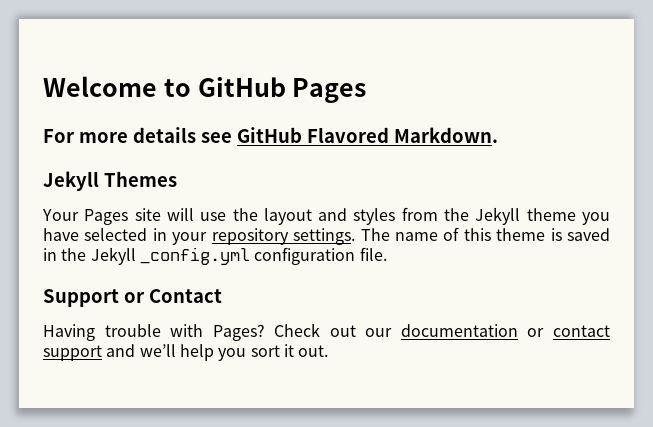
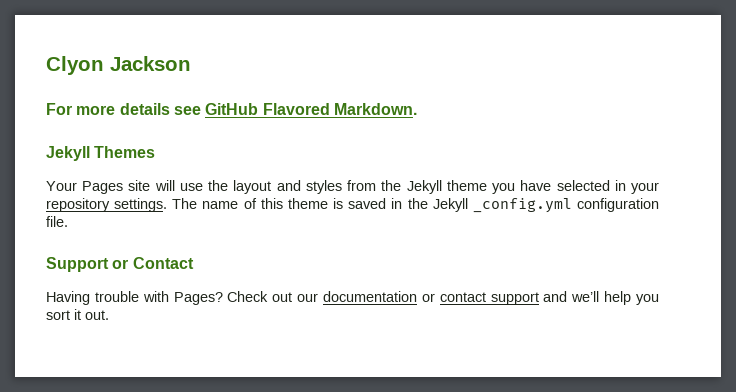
[43,76,367,103] Welcome to GitHub Pages -> [46,56,191,75] Clyon Jackson

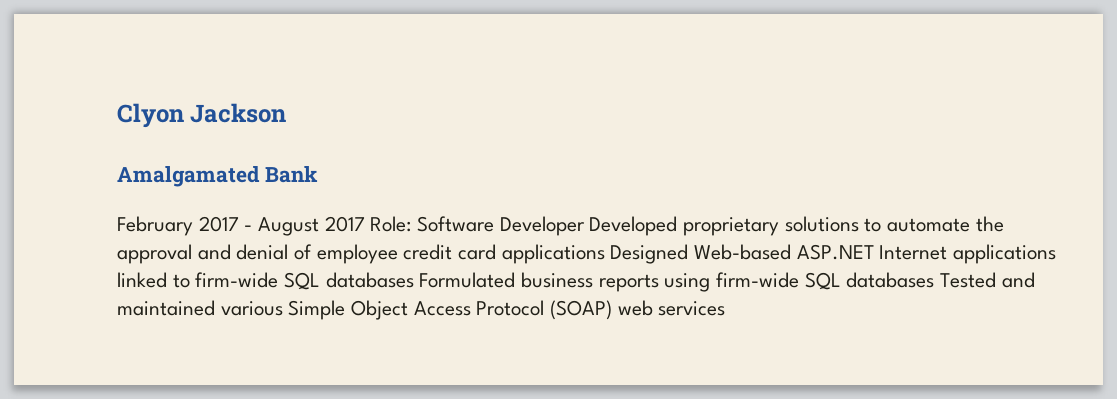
[46,103,417,115] [46,146,156,161] [46,180,660,194] [46,198,659,213] [46,216,68,227] [46,257,194,272] [46,291,659,305] [46,309,109,320] For more details see GitHub Flavored Markdown. // Jekyll Themes // Your Pages site will use the layout and styles from the Jekyll theme you have selected in your repository settings. The name of this theme is saved in the Jekyll _config.yml configuration file. // Support or Contact // Having trouble with Pages? Check out our documentation or contact support and we’ll help you sort it out. -> [117,166,318,187] [117,216,1004,236] [117,244,1057,264] [117,272,1035,292] [117,300,726,320] Amalgamated Bank // February 2017 - August 2017 Role: Software Developer Developed proprietary solutions to automate the approval and denial of employee credit card applications Designed Web-based ASP.NET Internet applications linked to firm-wide SQL databases Formulated business reports using firm-wide SQL databases Tested and maintained various Simple Object Access Protocol (SOAP) web services

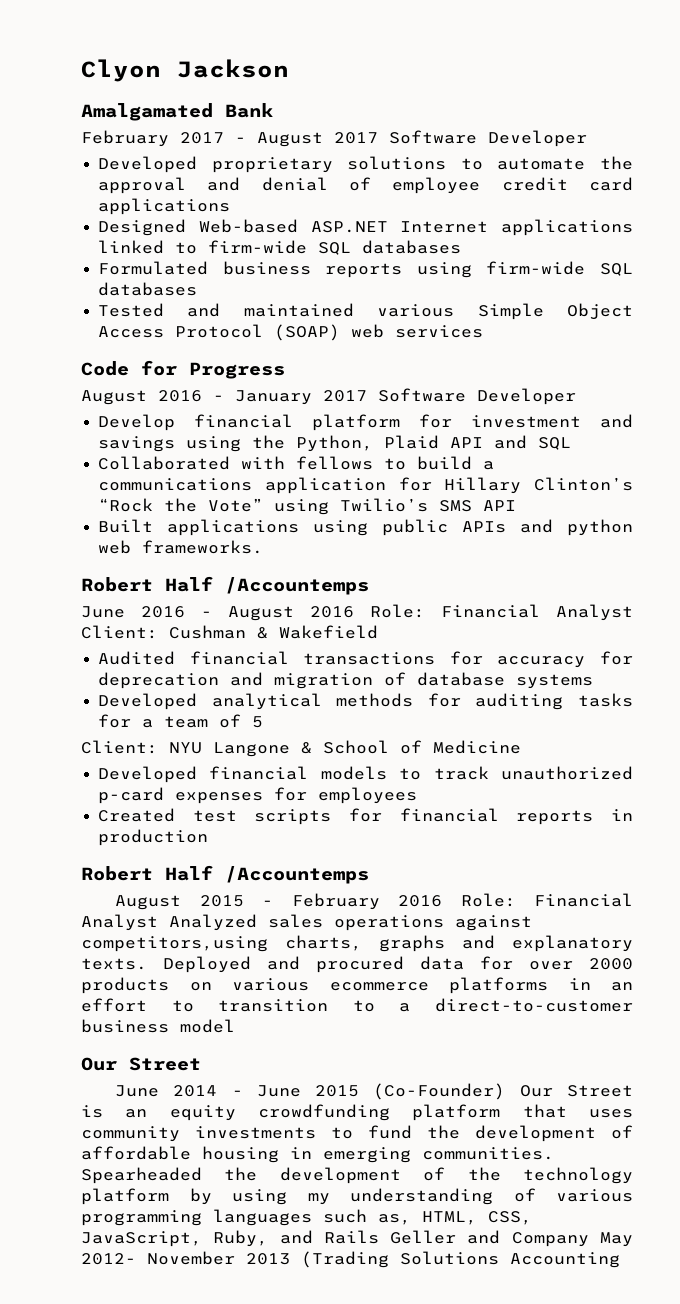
[370,216,585,236] Role: Software Developer -> [389,130,587,147] Software Developer //
(605, 254) none -> (231, 206) //
(414, 280) none -> (462, 247) //
(935, 280) none -> (198, 289) //
(726, 308) none -> [81,360,285,379] [81,388,576,405] [98,414,633,431] [98,435,572,452] [98,456,495,470] [98,477,633,494] [98,498,517,515] [98,519,633,536] [98,540,264,554] [81,576,369,595] [81,604,633,621] [81,625,378,639] [98,651,634,668] [98,672,594,689] [98,693,634,710] [98,714,264,728] [81,740,521,757] [98,766,633,783] [98,787,418,804] [98,808,633,825] [98,829,209,846] [81,865,369,884] [115,893,633,910] [81,914,532,931] [81,935,633,952] [81,956,633,973] [81,977,633,994] [81,998,633,1012] [81,1019,235,1033] [81,1057,201,1071] [115,1083,634,1100] [81,1104,633,1121] [81,1125,633,1142] [81,1146,554,1163] [81,1167,633,1184] [81,1188,633,1205] [81,1209,532,1226] [81,1230,633,1247] [81,1251,620,1268] // Code for Progress // August 2016 - January 2017 Software Developer // Develop financial platform for investment and savings using the Python, Plaid API and SQL // Collaborated with fellows to build a communications application for Hillary Clinton’s “Rock the Vote” using Twilio’s SMS API // Built applications using public APIs and python web frameworks. // Robert Half /Accountemps // June 2016 - August 2016 Role: Financial Analyst Client: Cushman & Wakefield // Audited financial transactions for accuracy for deprecation and migration of database systems // Developed analytical methods for auditing tasks for a team of 5 // Client: NYU Langone & School of Medicine // Developed financial models to track unauthorized p-card expenses for employees // Created test scripts for financial reports in production // Robert Half /Accountemps // August 2015 - February 2016 Role: Financial Analyst Analyzed sales operations against competitors,using charts, graphs and explanatory texts. Deployed and procured data for over 2000 products on various ecommerce platforms in an effort to transition to a direct-to-customer business model // Our Street // June 2014 - June 2015 (Co-Founder) Our Street is an equity crowdfunding platform that uses community investments to fund the development of affordable housing in emerging communities. Spearheaded the development of the technology platform by using my understanding of various programming languages such as, HTML, CSS, JavaScript, Ruby, and Rails Geller and Company May 2012- November 2013 (Trading Solutions Accounting

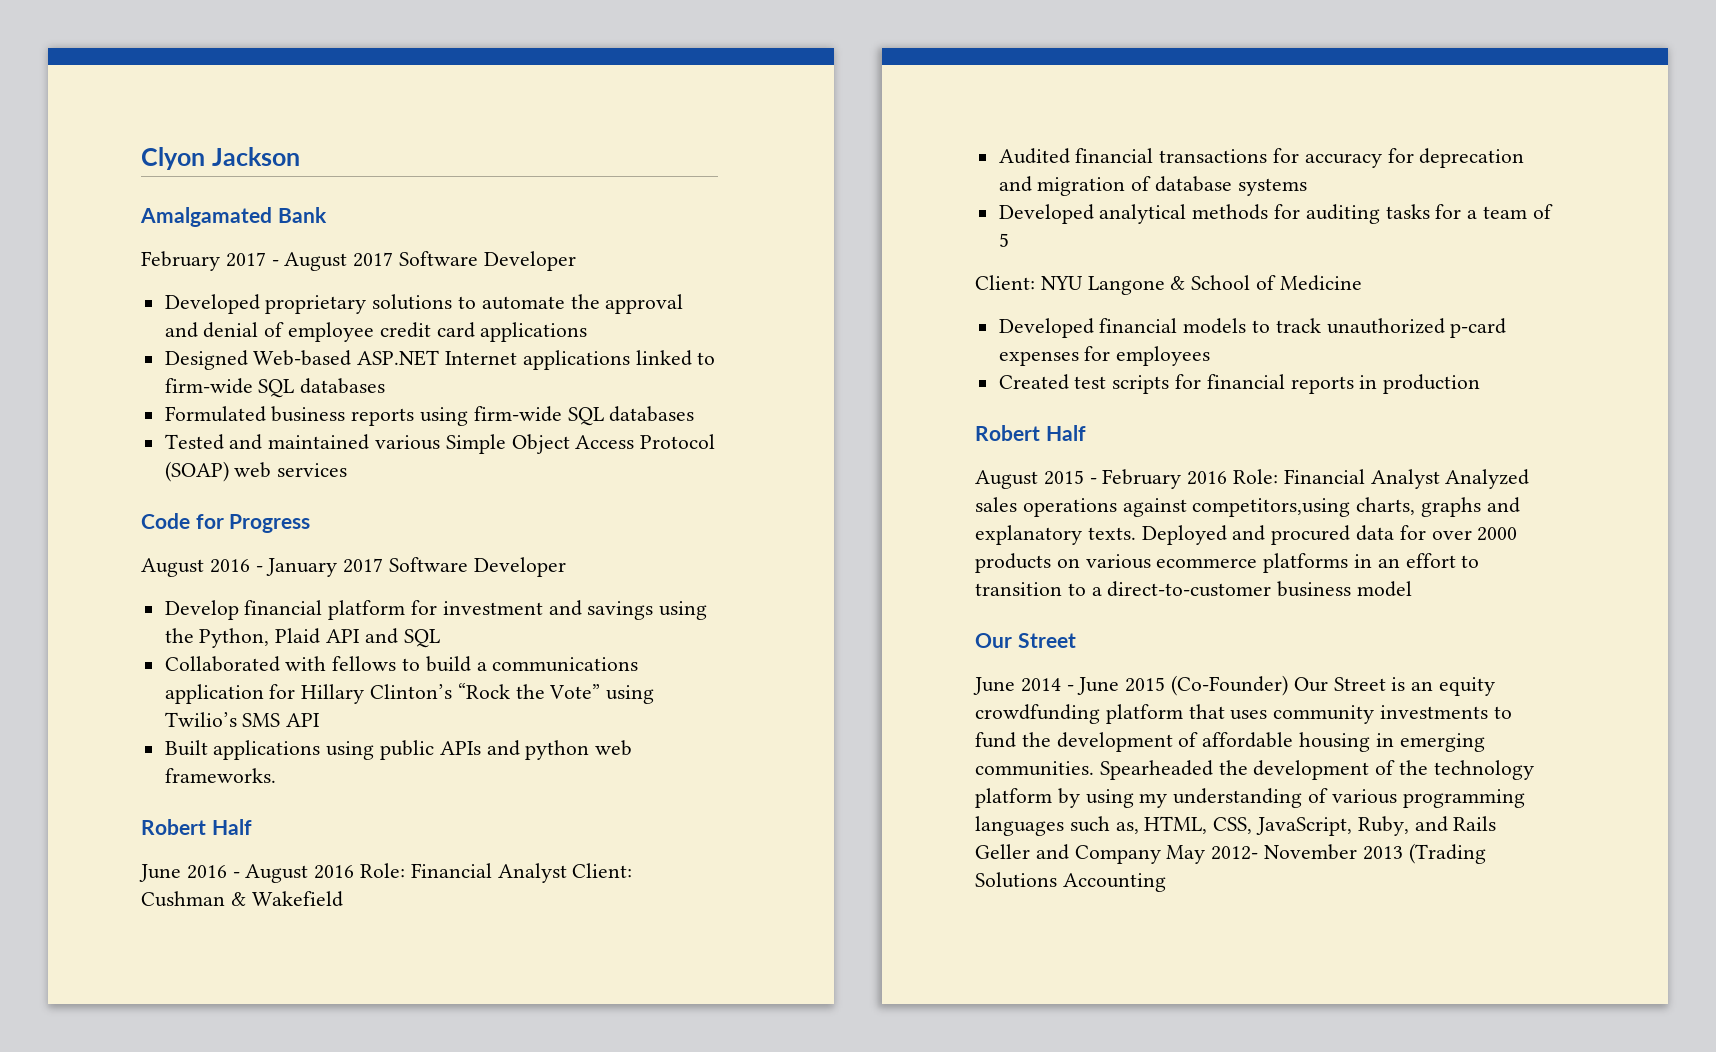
[225,577,369,595] /Accountemps -> (252, 827) none
[225,866,369,884] /Accountemps -> (1086, 433) none

